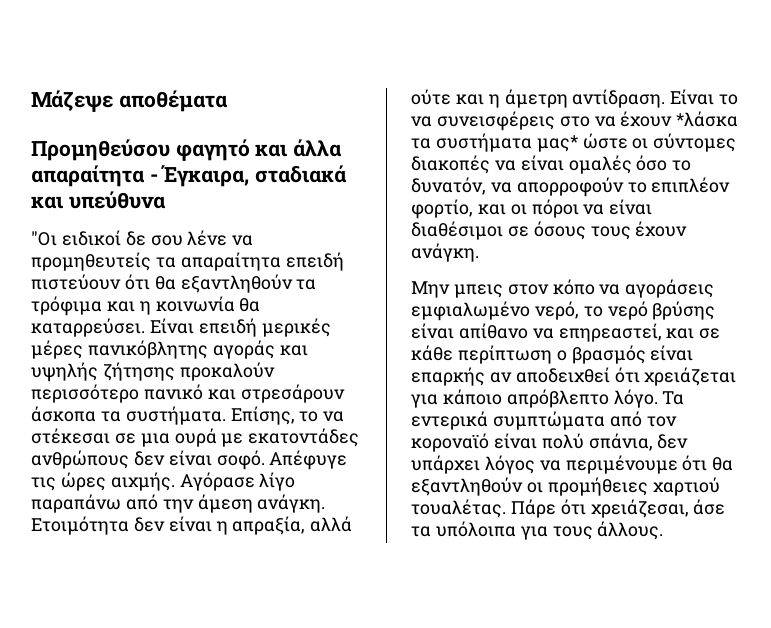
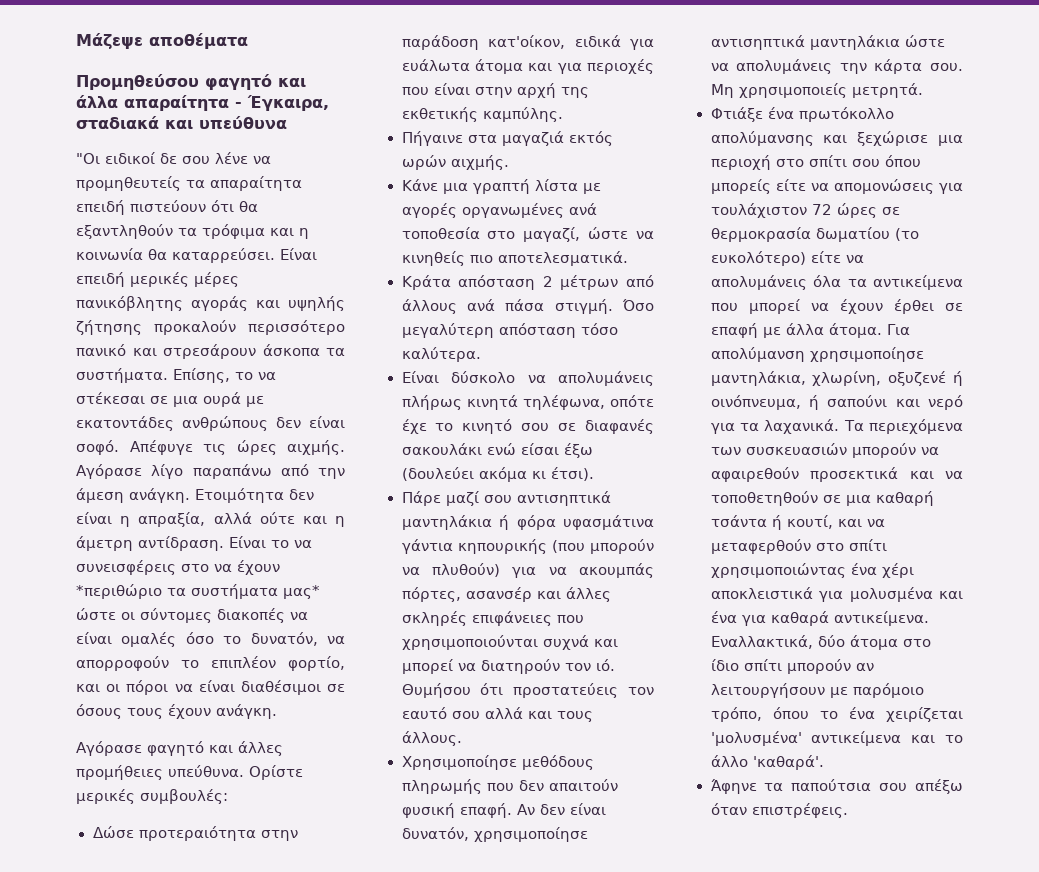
[676,111,739,127] *λάσκα -> [76,584,162,599] *περιθώριο
[411,279,715,298] [411,301,716,321] [411,323,721,342] [411,345,694,364] [411,367,737,386] [411,389,685,408] [411,411,677,430] [411,433,689,452] [411,455,734,474] [411,477,720,496] [411,499,726,518] [411,521,664,540] Μην μπεις στον κόπο να αγοράσεις εμφιαλωμένο νερό, το νερό βρύσης είναι απίθανο να επηρεαστεί, και σε κάθε περίπτωση ο βρασμός είναι επαρκής αν αποδειχθεί ότι χρειάζεται για κάποιο απρόβλεπτο λόγο. Τα εντερικά συμπτώματα από τον κοροναϊό είναι πολύ σπάνια, δεν υπάρχει λόγος να περιμένουμε ότι θα εξαντληθούν οι προμήθειες χαρτιού τουαλέτας. Πάρε ότι χρειάζεσαι, άσε τα υπόλοιπα για τους άλλους. -> [76,741,283,756] [76,765,303,780] [76,789,228,804] [92,826,298,841] [401,35,654,50] [401,59,654,74] [401,83,589,98] [401,107,563,122] [401,131,613,146] [401,155,509,170] [401,179,601,194] [401,203,597,218] [401,227,654,242] [401,251,628,266] [401,275,654,290] [401,299,654,314] [401,323,618,338] [401,347,481,362] [401,371,654,386] [401,395,654,410] [401,419,654,434] [401,443,593,458] [401,467,594,482] [401,491,611,506] [401,515,654,530] [401,539,654,554] [401,563,654,578] [401,587,611,602] [401,611,584,626] [401,635,618,650] [401,659,615,674] [401,683,654,698] [401,707,593,722] [401,731,462,746] [401,755,594,770] [401,779,618,794] [401,803,606,818] [401,827,588,842] [710,35,945,50] [710,59,963,74] [710,83,923,98] [710,107,894,122] [710,131,963,146] [710,155,921,170] [710,179,963,194] [710,203,900,218] [710,227,919,242] [710,251,864,266] [710,275,963,290] [710,299,963,314] [710,323,910,338] [710,347,924,362] [710,371,963,386] [710,395,963,410] [710,419,963,434] [710,443,939,458] [710,467,963,482] [710,491,934,506] [710,515,885,530] [710,539,887,554] [710,563,914,578] [710,587,963,602] [710,611,929,626] [710,635,931,650] [710,659,874,674] [710,683,924,698] [710,707,963,722] [710,731,963,746] [710,755,824,770] [710,779,963,794] [710,803,848,818] Αγόρασε φαγητό και άλλες προμήθειες υπεύθυνα. Ορίστε μερικές συμβουλές: // Δώσε προτεραιότητα στην παράδοση κατ'οίκον, ειδικά για ευάλωτα άτομα και για περιοχές που είναι στην αρχή της εκθετικής καμπύλης. // Πήγαινε στα μαγαζιά εκτός ωρών αιχμής. // Κάνε μια γραπτή λίστα με αγορές οργανωμένες ανά τοποθεσία στο μαγαζί, ώστε να κινηθείς πιο αποτελεσματικά. // Κράτα απόσταση 2 μέτρων από άλλους ανά πάσα στιγμή. Όσο μεγαλύτερη απόσταση τόσο καλύτερα. // Είναι δύσκολο να απολυμάνεις πλήρως κινητά τηλέφωνα, οπότε έχε το κινητό σου σε διαφανές σακουλάκι ενώ είσαι έξω (δουλεύει ακόμα κι έτσι). // Πάρε μαζί σου αντισηπτικά μαντηλάκια ή φόρα υφασμάτινα γάντια κηπουρικής (που μπορούν να πλυθούν) για να ακουμπάς πόρτες, ασανσέρ και άλλες σκληρές επιφάνειες που χρησιμοποιούνται συχνά και μπορεί να διατηρούν τον ιό. Θυμήσου ότι προστατεύεις τον εαυτό σου αλλά και τους άλλους. // Χρησιμοποίησε μεθόδους πληρωμής που δεν απαιτούν φυσική επαφή. Αν δεν είναι δυνατόν, χρησιμοποίησε αντισηπτικά μαντηλάκια ώστε να απολυμάνεις την κάρτα σου. Μη χρησιμοποιείς μετρητά. // Φτιάξε ένα πρωτόκολλο απολύμανσης και ξεχώρισε μια περιοχή στο σπίτι σου όπου μπορείς είτε να απομονώσεις για τουλάχιστον 72 ώρες σε θερμοκρασία δωματίου (το ευκολότερο) είτε να απολυμάνεις όλα τα αντικείμενα που μπορεί να έχουν έρθει σε επαφή με άλλα άτομα. Για απολύμανση χρησιμοποίησε μαντηλάκια, χλωρίνη, οξυζενέ ή οινόπνευμα, ή σαπούνι και νερό για τα λαχανικά. Τα περιεχόμενα των συσκευασιών μπορούν να αφαιρεθούν προσεκτικά και να τοποθετηθούν σε μια καθαρή τσάντα ή κουτί, και να μεταφερθούν στο σπίτι χρησιμοποιώντας ένα χέρι αποκλειστικά για μολυσμένα και ένα για καθαρά αντικείμενα. Εναλλακτικά, δύο άτομα στο ίδιο σπίτι μπορούν αν λειτουργήσουν με παρόμοιο τρόπο, όπου το ένα χειρίζεται 'μολυσμένα' αντικείμενα και το άλλο 'καθαρά'. // Άφηνε τα παπούτσια σου απέξω όταν επιστρέφεις.

